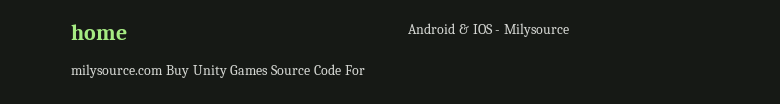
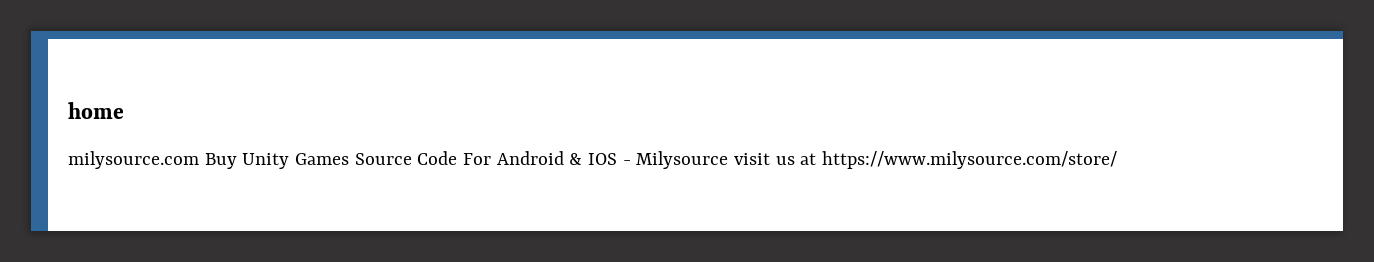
(570, 30) none -> [734,151,1118,169] visit us at https://www.milysource.com/store/

